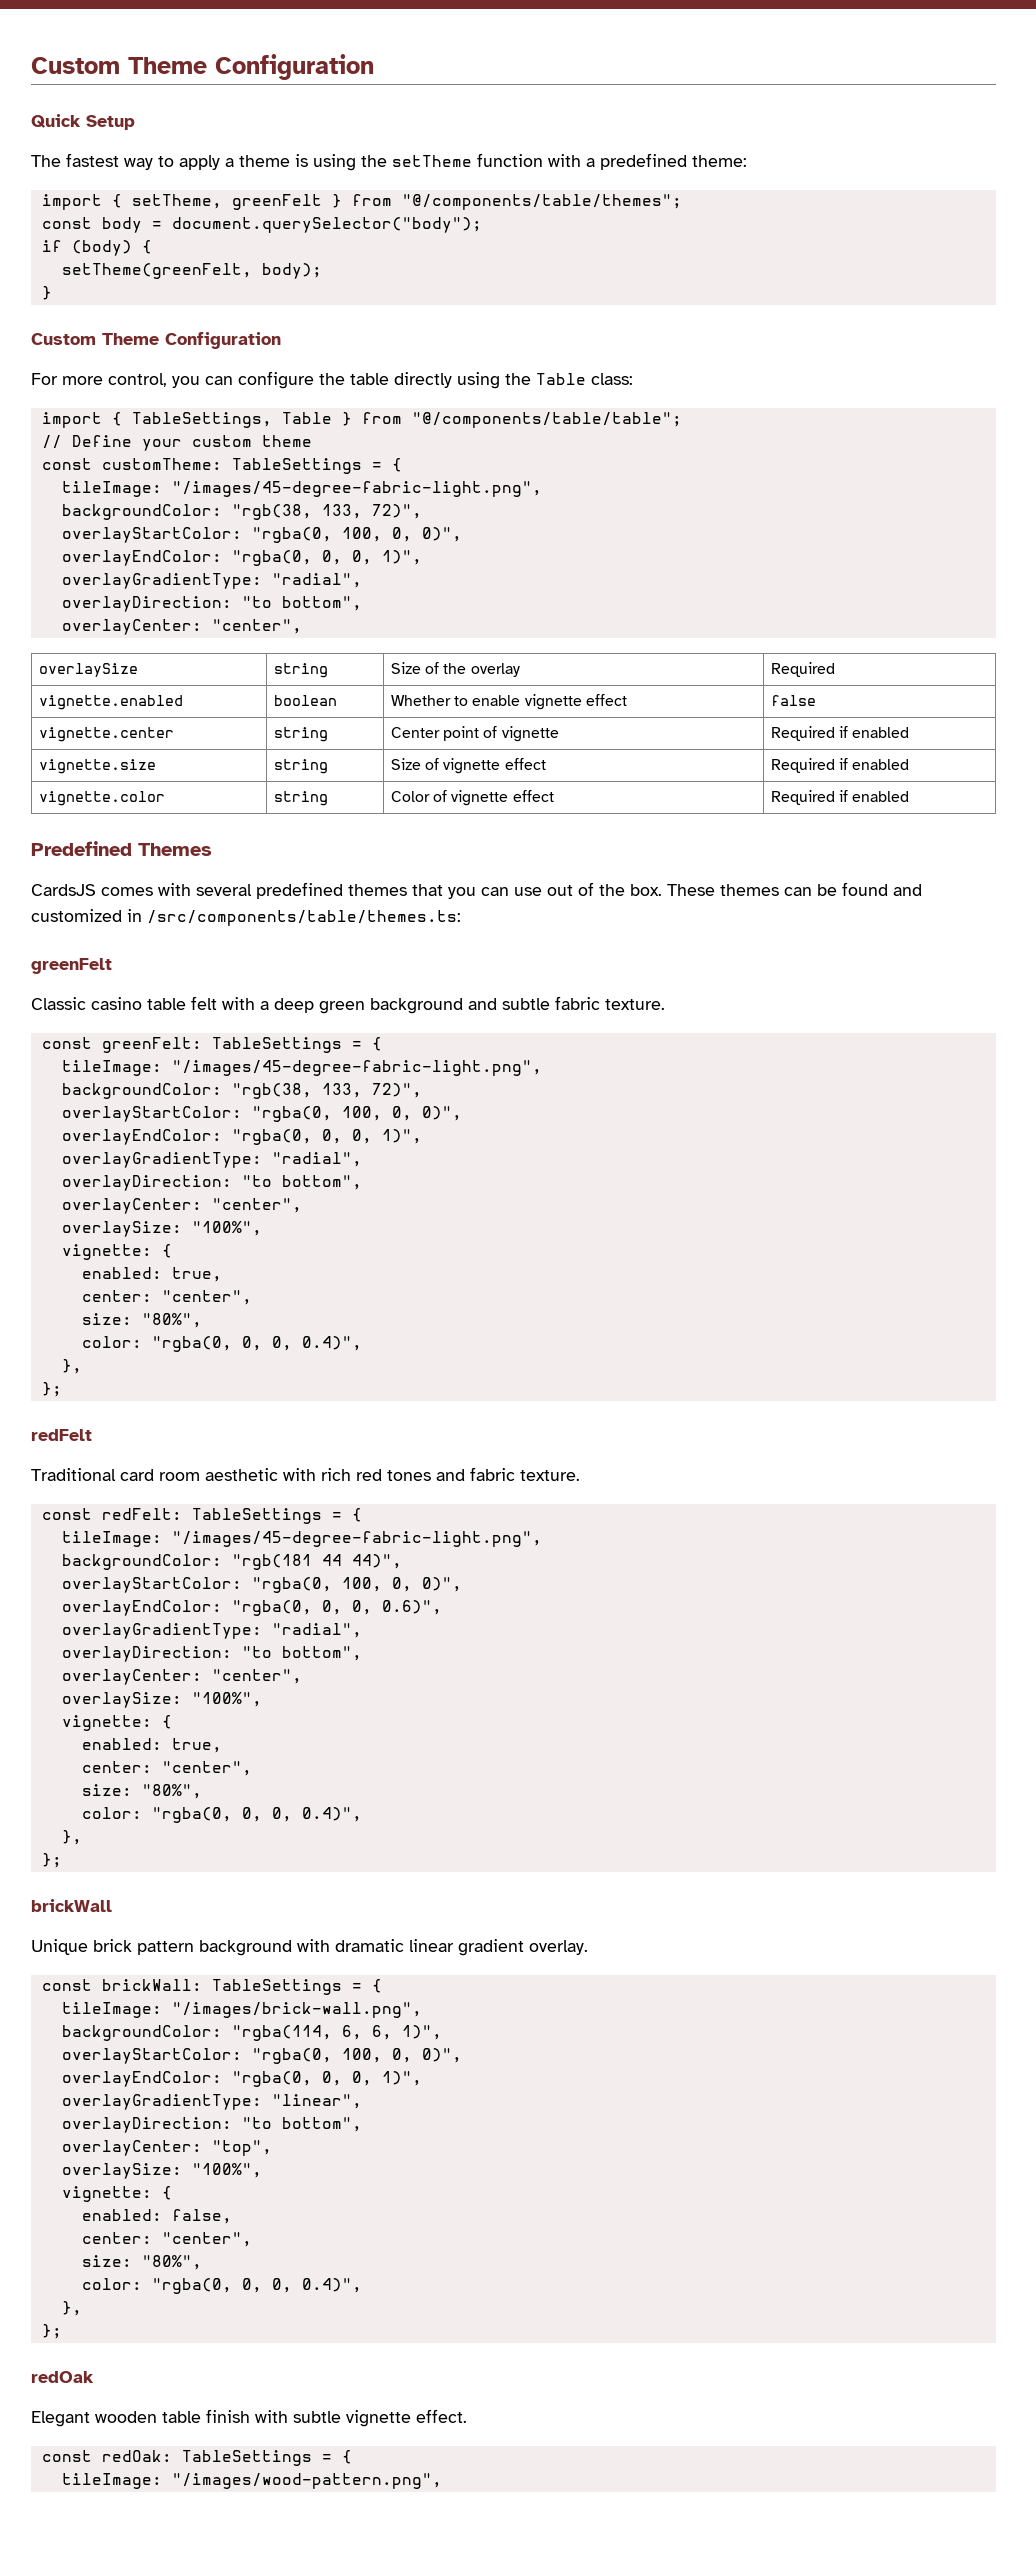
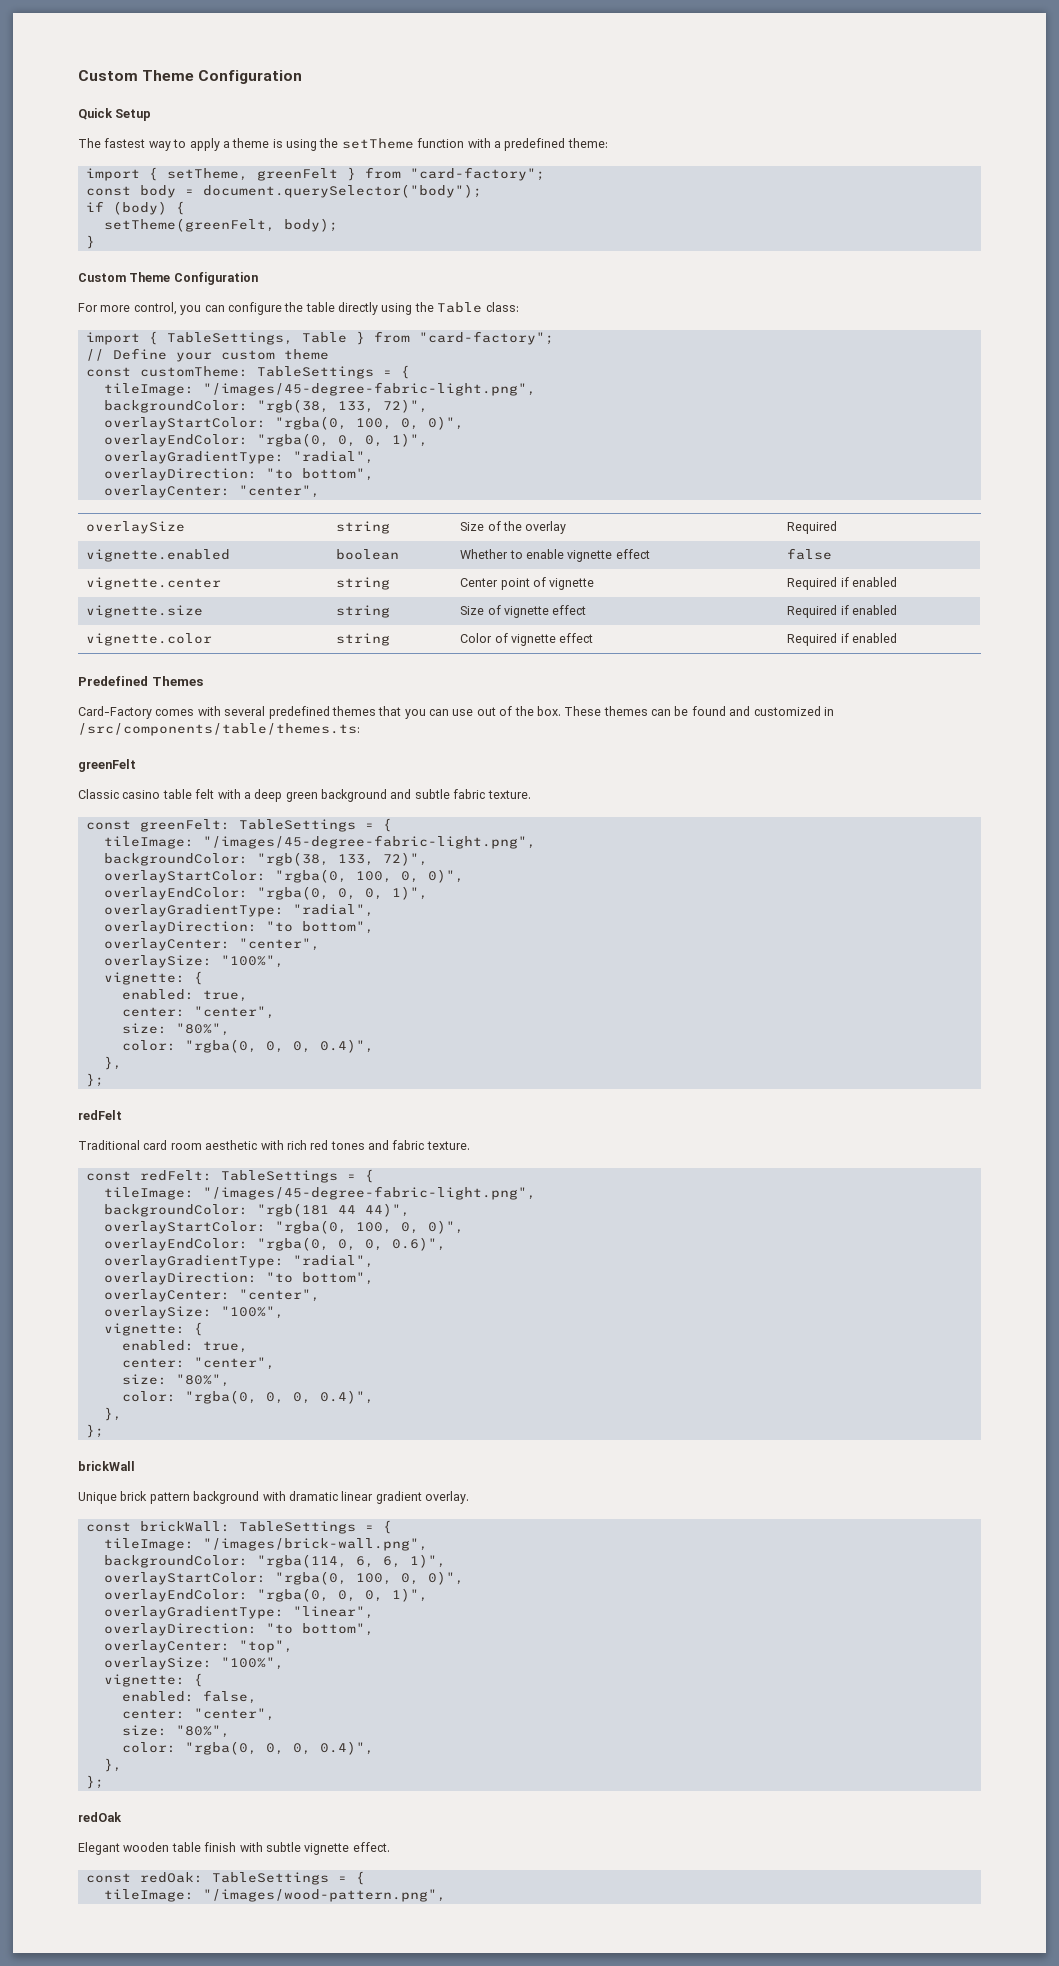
[401,194,682,210] "@/components/table/themes"; -> [409,167,545,181] "card-factory";
[411,412,682,428] "@/components/table/table"; -> [418,331,554,345] "card-factory";
[31,884,96,896] CardsJS -> [78,706,152,719] Card-Factory

